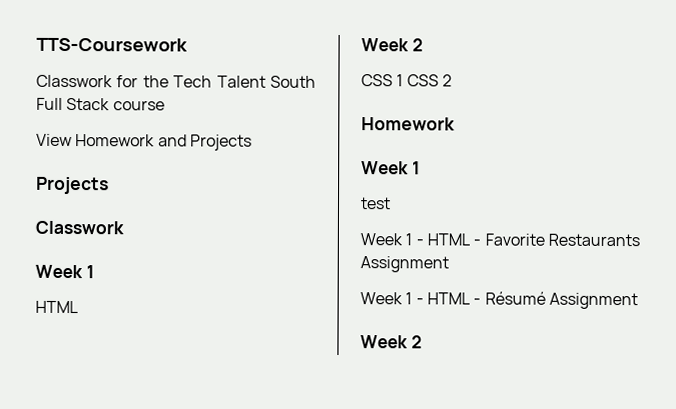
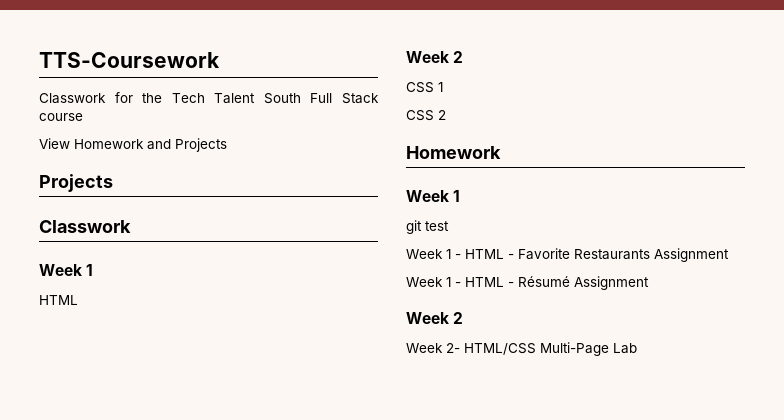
(404, 80) none -> (443, 87) //
(420, 168) none -> [406,220,422,234] git
(422, 342) none -> [406,342,637,356] // Week 2- HTML/CSS Multi-Page Lab

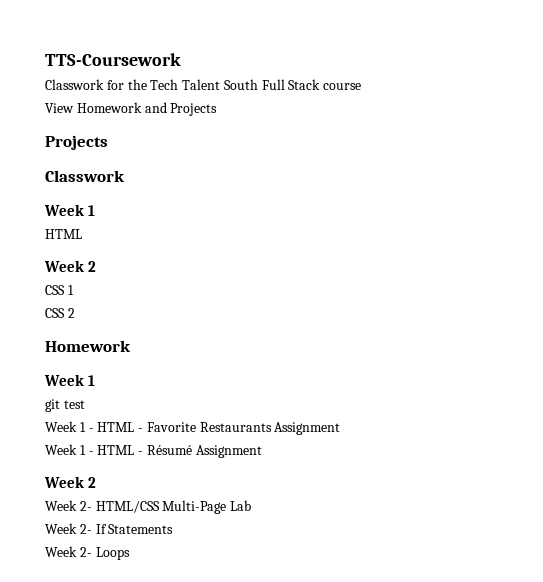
(637, 348) none -> [45,523,174,534] [45,546,130,560] // Week 2- If Statements // Week 2- Loops

